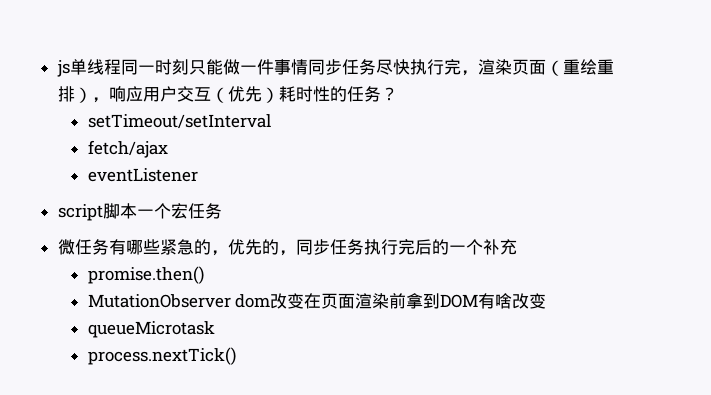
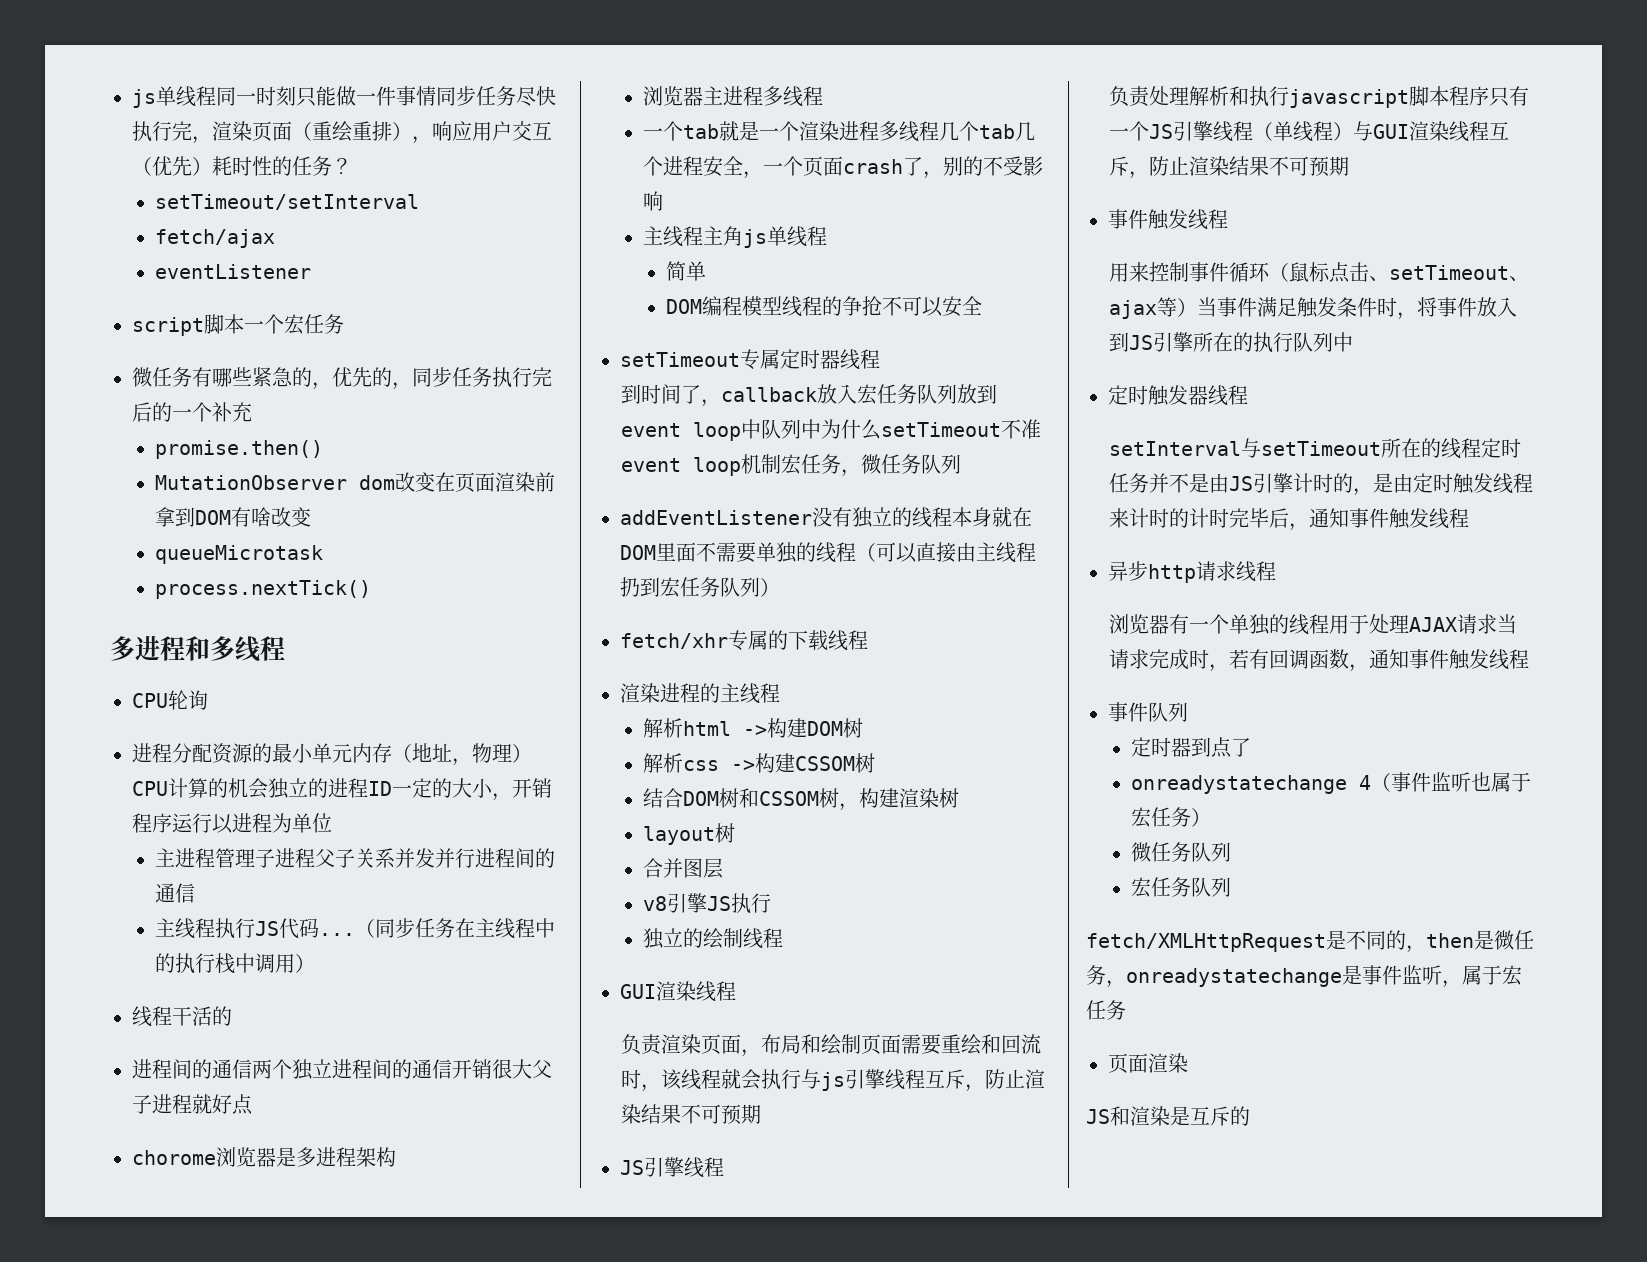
(236, 356) none -> [110,636,285,662] [132,690,208,710] [132,743,532,766] [132,778,552,801] [132,813,332,834] [155,848,556,868] [155,883,196,903] [155,918,556,939] [155,953,316,974] [132,1006,232,1027] [132,1059,552,1080] [132,1094,253,1115] [132,1147,396,1167] [643,86,824,107] [643,121,1036,142] [643,156,1044,179] [643,191,664,211] [643,226,828,248] [666,261,707,281] [666,296,983,317] [620,349,880,370] [621,384,998,407] [621,419,1042,441] [621,454,962,477] [620,507,1032,528] [620,542,1036,563] [620,577,780,598] [620,630,868,651] [620,683,780,704] [643,718,864,738] [643,753,876,773] [643,788,960,811] [643,823,736,845] [643,858,724,879] [643,893,772,914] [643,928,784,949] [620,981,736,1002] [621,1034,1042,1057] [621,1069,1046,1092] [621,1104,762,1125] [620,1157,724,1178] [1109,86,1530,108] [1109,121,1510,142] [1109,156,1350,179] [1108,209,1228,230] [1109,262,1530,283] [1109,297,1518,320] [1109,332,1354,353] [1108,385,1248,406] [1109,438,1522,459] [1109,473,1534,496] [1109,508,1470,531] [1108,561,1276,583] [1109,614,1518,635] [1109,649,1530,672] [1108,702,1188,722] [1131,737,1252,758] [1131,772,1532,794] [1131,807,1212,828] [1131,842,1232,862] [1131,877,1232,898] [1086,930,1534,953] [1086,965,1522,988] [1086,1000,1126,1020] [1108,1053,1188,1073] [1086,1106,1250,1126] // 多进程和多线程 // CPU轮询 // 进程分配资源的最小单元内存（地址，物理）CPU计算的机会独立的进程ID一定的大小，开销程序运行以进程为单位 // 主进程管理子进程父子关系并发并行进程间的通信 // 主线程执行JS代码...（同步任务在主线程中的执行栈中调用） // 线程干活的 // 进程间的通信两个独立进程间的通信开销很大父子进程就好点 // chorome浏览器是多进程架构 // 浏览器主进程多线程 // 一个tab就是一个渲染进程多线程几个tab几个进程安全，一个页面crash了，别的不受影响 // 主线程主角js单线程 // 简单 // DOM编程模型线程的争抢不可以安全 // setTimeout专属定时器线程 // 到时间了，callback放入宏任务队列放到event loop中队列中为什么setTimeout不准event loop机制宏任务，微任务队列 // addEventListener没有独立的线程本身就在DOM里面不需要单独的线程（可以直接由主线程扔到宏任务队列） // fetch/xhr专属的下载线程 // 渲染进程的主线程 // 解析html ->构建DOM树 // 解析css ->构建CSSOM树 // 结合DOM树和CSSOM树，构建渲染树 // layout树 // 合并图层 // v8引擎JS执行 // 独立的绘制线程 // GUI渲染线程 // 负责渲染页面，布局和绘制页面需要重绘和回流时，该线程就会执行与js引擎线程互斥，防止渲染结果不可预期 // JS引擎线程 // 负责处理解析和执行javascript脚本程序只有一个JS引擎线程（单线程）与GUI渲染线程互斥，防止渲染结果不可预期 // 事件触发线程 // 用来控制事件循环（鼠标点击、setTimeout、ajax等）当事件满足触发条件时，将事件放入到JS引擎所在的执行队列中 // 定时触发器线程 // setInterval与setTimeout所在的线程定时任务并不是由JS引擎计时的，是由定时触发线程来计时的计时完毕后，通知事件触发线程 // 异步http请求线程 // 浏览器有一个单独的线程用于处理AJAX请求当请求完成时，若有回调函数，通知事件触发线程 // 事件队列 // 定时器到点了 // onreadystatechange 4（事件监听也属于宏任务） // 微任务队列 // 宏任务队列 // fetch/XMLHttpRequest是不同的，then是微任务，onreadystatechange是事件监听，属于宏任务 // 页面渲染 // JS和渲染是互斥的

